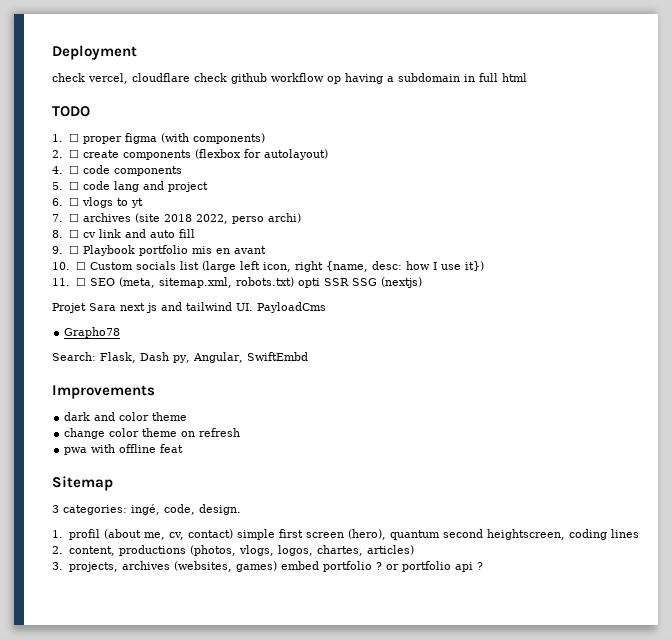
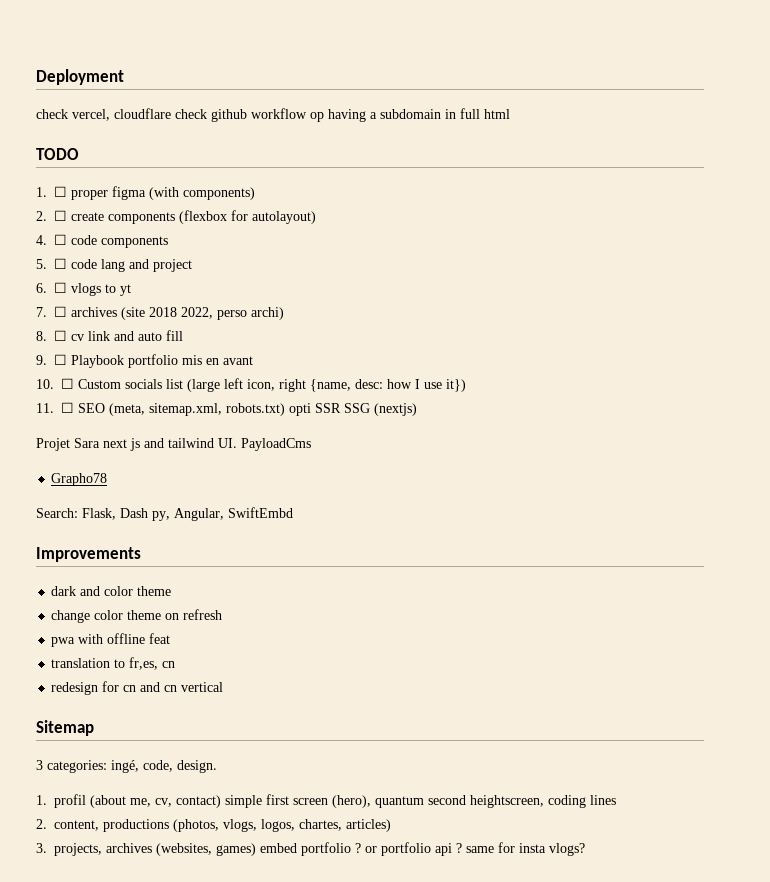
(184, 448) none -> [51,657,176,670] [51,681,224,695] // translation to fr,es, cn // redesign for cn and cn vertical
(483, 566) none -> [466,842,585,856] same for insta vlogs?

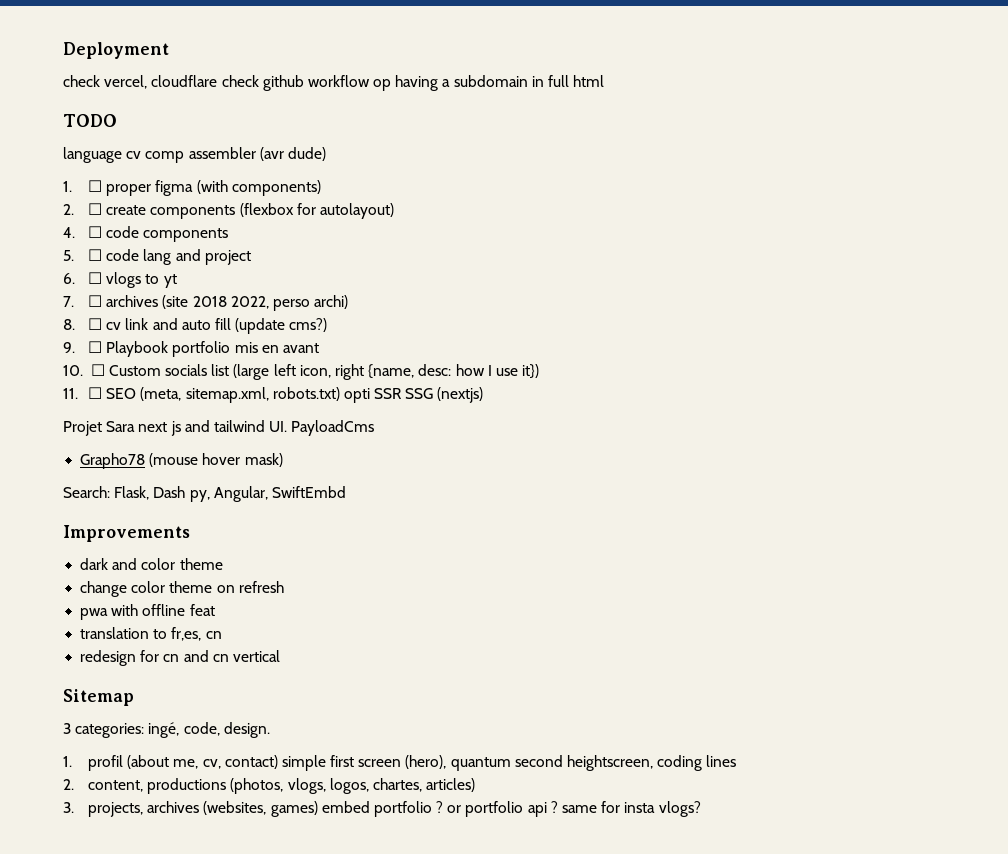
(79, 154) none -> [63,147,326,163] // language cv comp assembler (avr dude)
(183, 335) none -> [235,318,328,334] (update cms?)
(108, 479) none -> [149,453,283,467] (mouse hover mask)

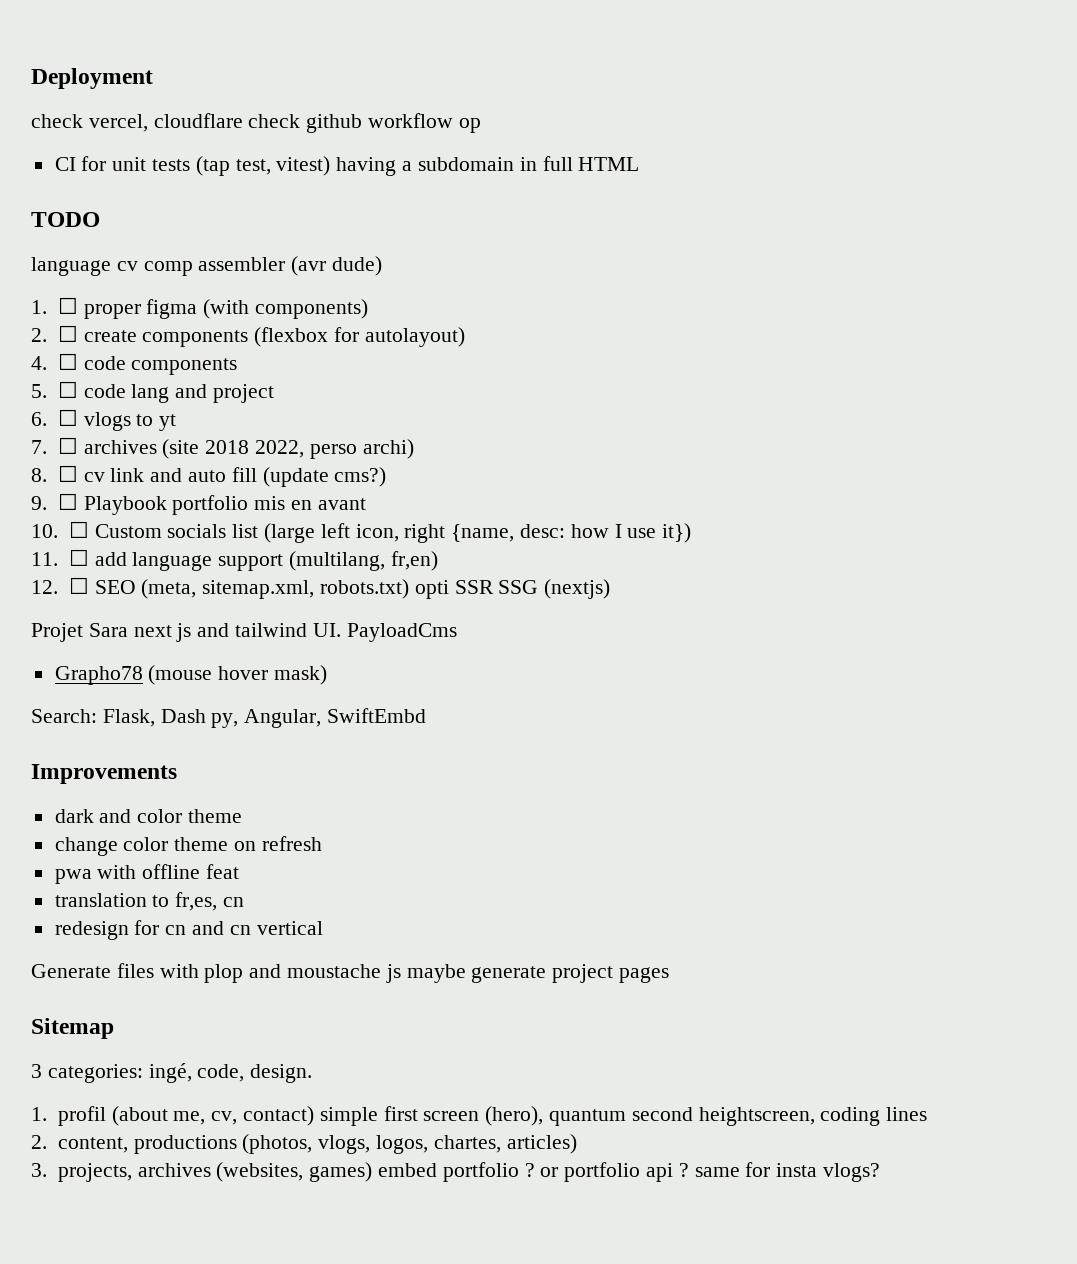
(392, 85) none -> [54,156,331,176] // CI for unit tests (tap test, vitest)
[573,75,605,87] html -> [578,157,640,171] HTML
(102, 393) none -> [94,551,438,571] [31,577,89,594] add language support (multilang, fr,en) // 12. ☐
(280, 656) none -> [31,963,670,983] // Generate files with plop and moustache js maybe generate project pages

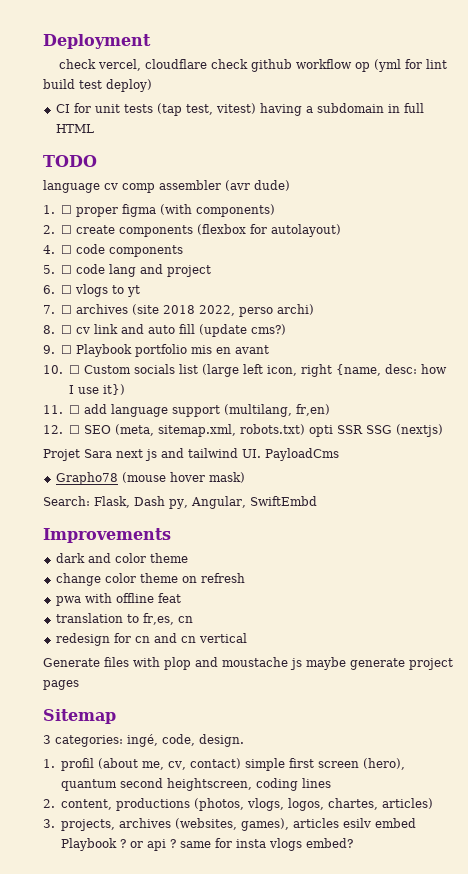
(481, 125) none -> [373,59,447,72] [43,79,152,92] (yml for lint build test deploy)
[309,1162,519,1182] games) embed portfolio -> [240,818,416,831] [60,838,117,851] games), articles esilv embed Playbook
[564,1162,641,1182] portfolio -> (143, 844) none
[823,1163,881,1182] vlogs? -> [268,838,353,851] vlogs embed?

